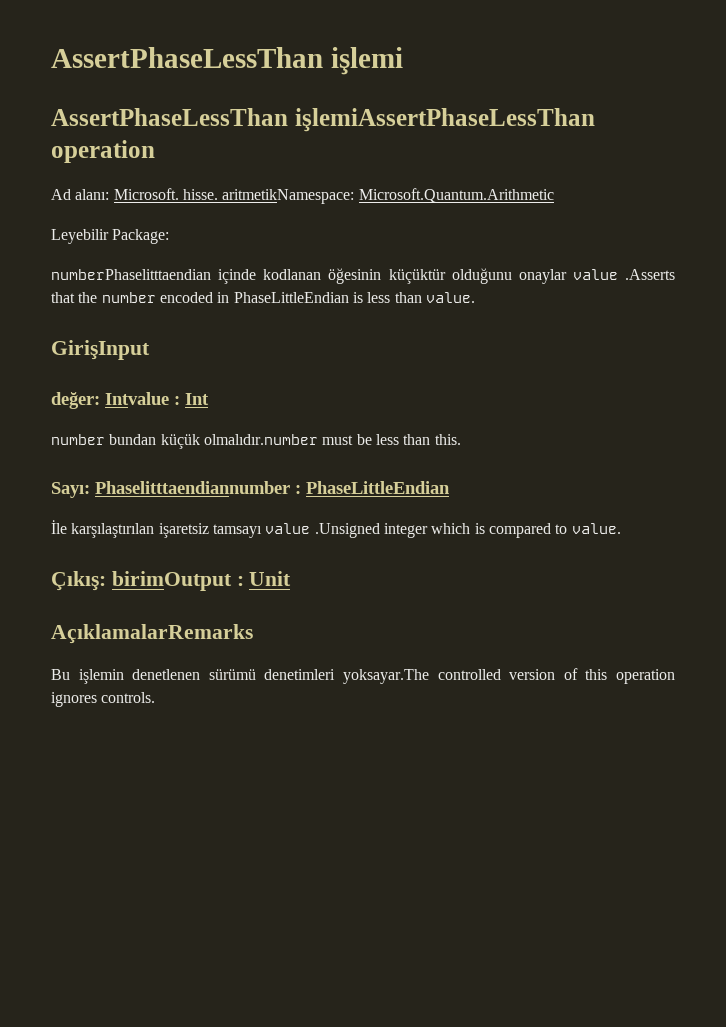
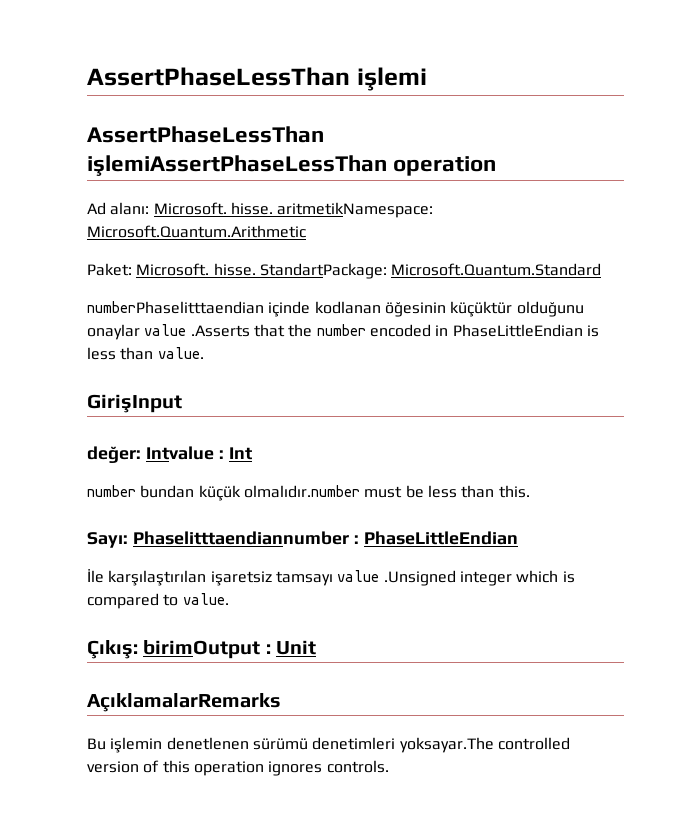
[51,229,170,244] Leyebilir Package: -> [87,263,602,279] Paket: Microsoft. hisse. StandartPackage: Microsoft.Quantum.Standard

